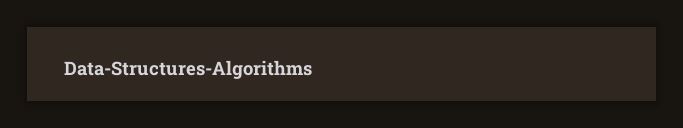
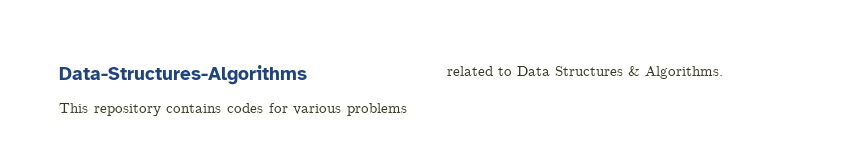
(312, 69) none -> [59,103,407,116] [447,66,723,79] // This repository contains codes for various problems related to Data Structures & Algorithms.

